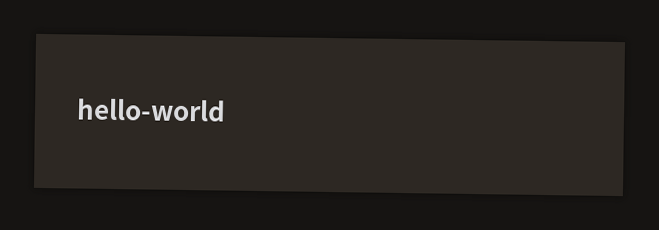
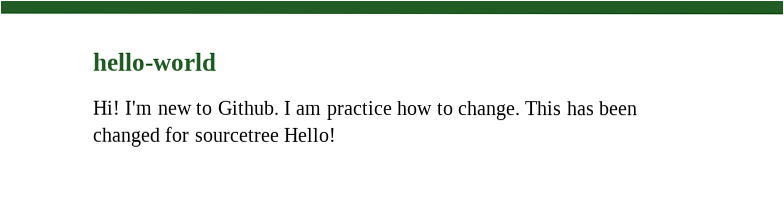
(226, 109) none -> [92,100,639,121] [92,126,337,147] // Hi! I'm new to Github. I am practice how to change. This has been changed for sourcetree Hello!

